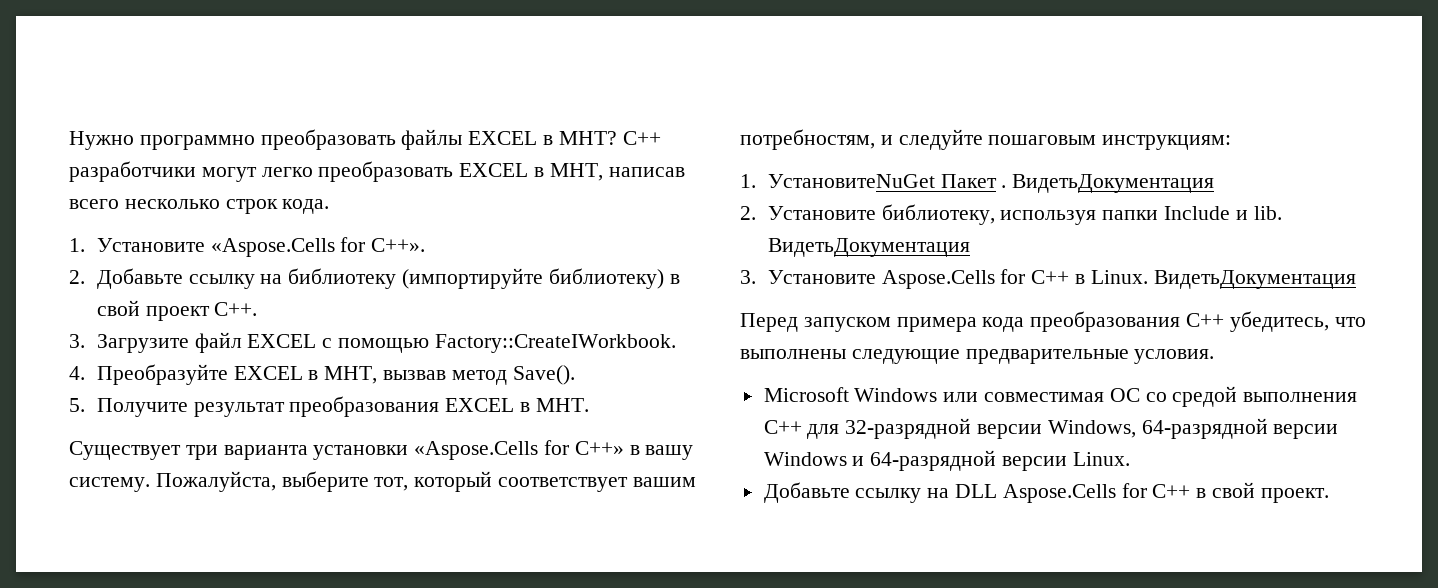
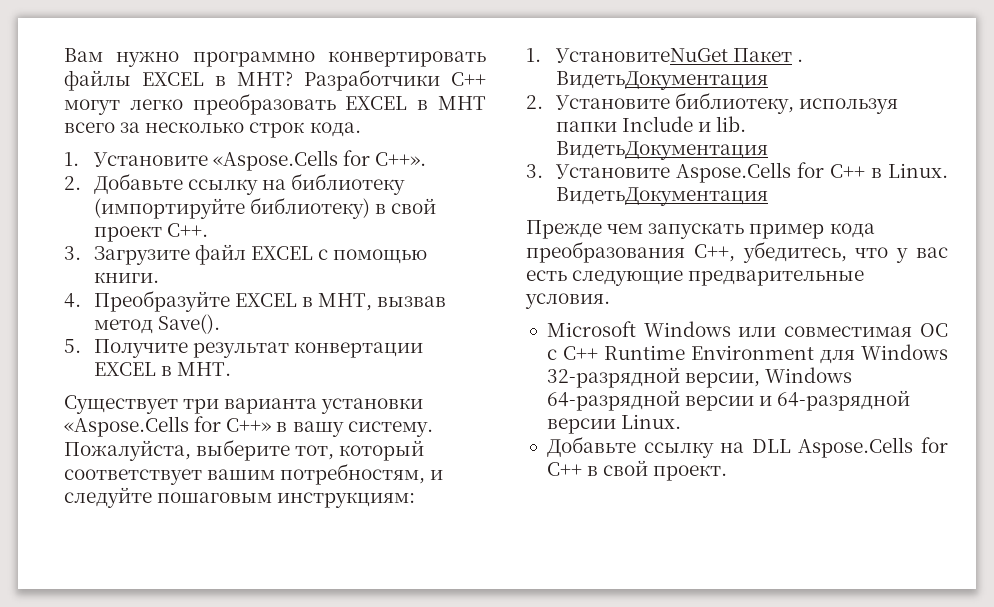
[69,129,396,150] Нужно программно преобразовать -> [64,48,486,67] Вам нужно программно конвертировать
[622,131,661,145] [69,161,196,182] C++ разработчики -> [304,69,486,91] Разработчики C++
[549,163,685,181] [69,199,119,209] MHT, написав всего -> [438,96,487,110] [64,122,141,133] MHT всего за
[434,334,676,353] Factory::CreateIWorkbook. -> [93,272,159,283] книги.
[289,396,440,417] преобразования -> [294,342,424,358] конвертации
[740,313,977,332] Перед запуском примера -> [526,220,825,239] Прежде чем запускать пример
[1186,313,1225,327] C++ -> [693,244,735,262] C++,
[740,349,846,359] выполнены -> [896,247,948,263] [526,270,567,281] у вас есть
[1145,386,1358,407] [763,418,1339,439] [763,452,847,466] со средой выполнения C++ для 32-разрядной версии Windows, 64-разрядной версии Windows -> [546,344,948,364] [546,367,853,388] [546,390,755,411] с C++ Runtime Environment для Windows 32-разрядной версии, Windows 64-разрядной версии

